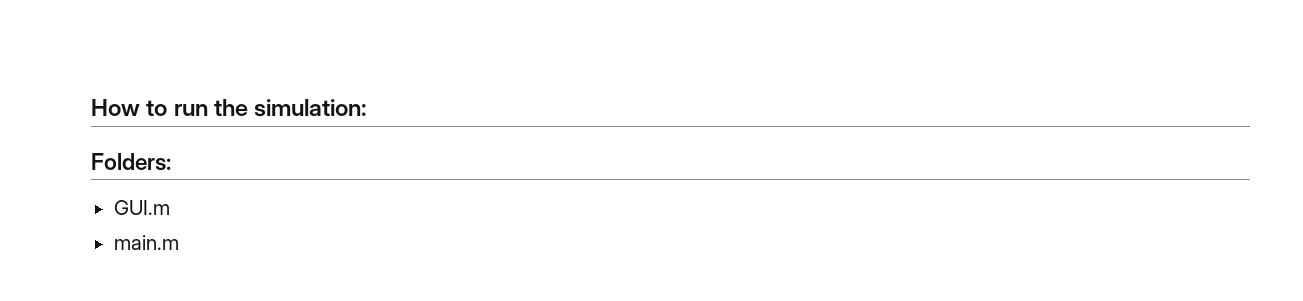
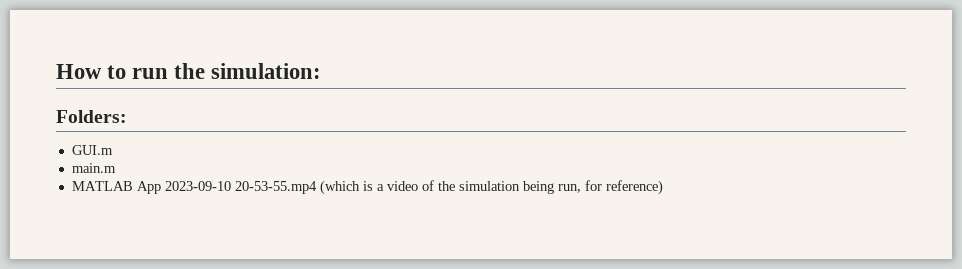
(179, 242) none -> [71,180,663,195] // MATLAB App 2023-09-10 20-53-55.mp4 (which is a video of the simulation being run, for reference)

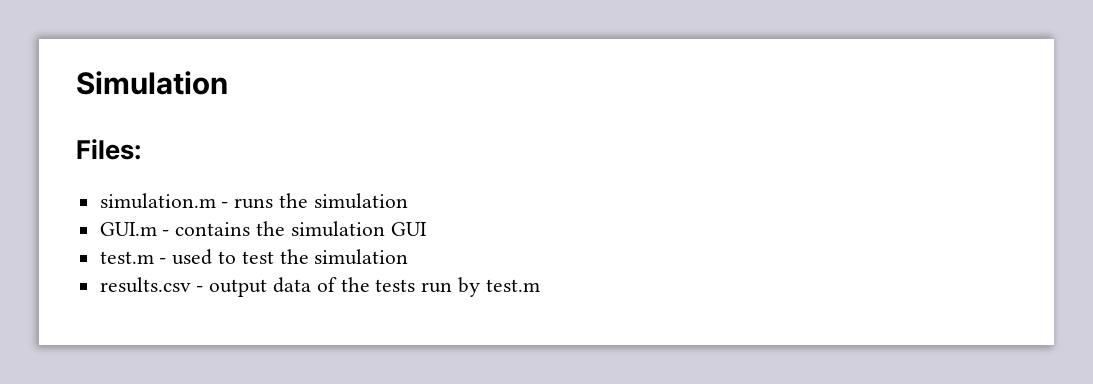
[56,63,322,79] [56,110,127,123] [71,145,113,155] [71,163,116,173] [71,180,663,195] How to run the simulation: // Folders: // GUI.m // main.m // MATLAB App 2023-09-10 20-53-55.mp4 (which is a video of the simulation being run, for reference) -> [76,71,228,95] [76,139,141,160] [99,193,408,209] [99,221,427,237] [99,249,409,265] [99,277,540,297] Simulation // Files: // simulation.m - runs the simulation // GUI.m - contains the simulation GUI // test.m - used to test the simulation // results.csv - output data of the tests run by test.m

